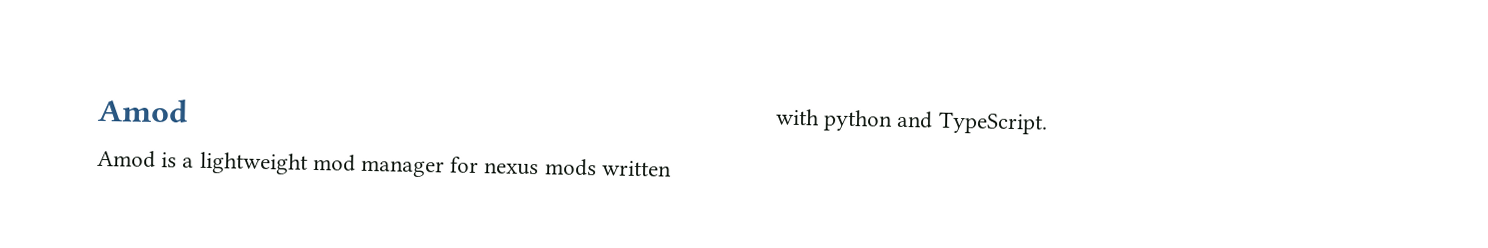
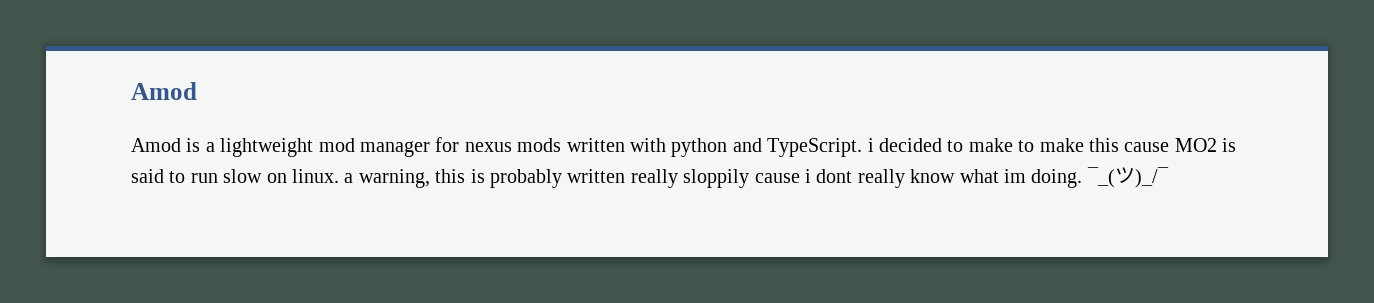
(1048, 123) none -> [867,138,1237,152] [131,167,1169,188] i decided to make to make this cause MO2 is said to run slow on linux. a warning, this is probably written really sloppily cause i dont really know what im doing. ¯_(ツ)_/¯

